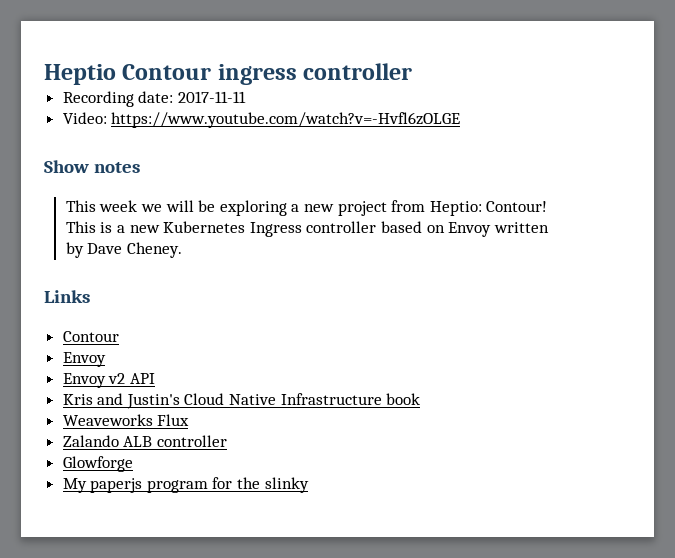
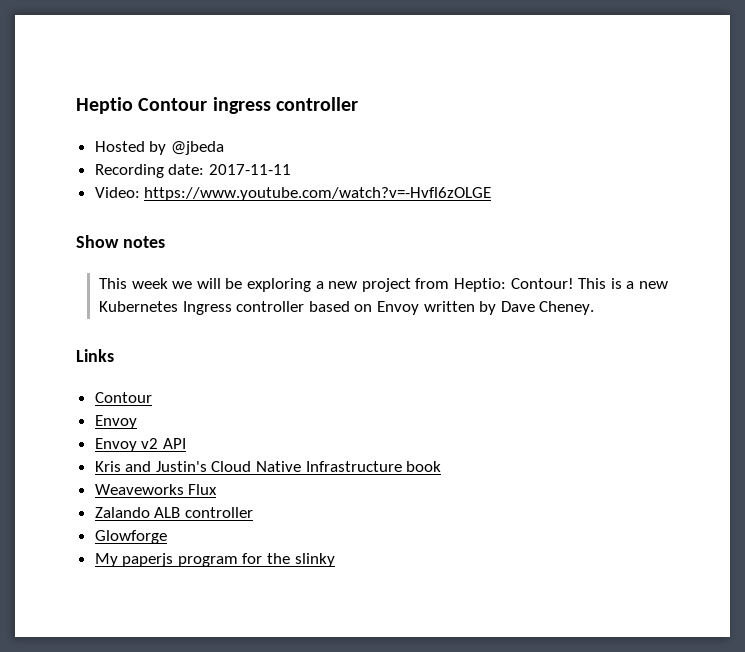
(413, 71) none -> [94,141,224,155] // Hosted by @jbeda

